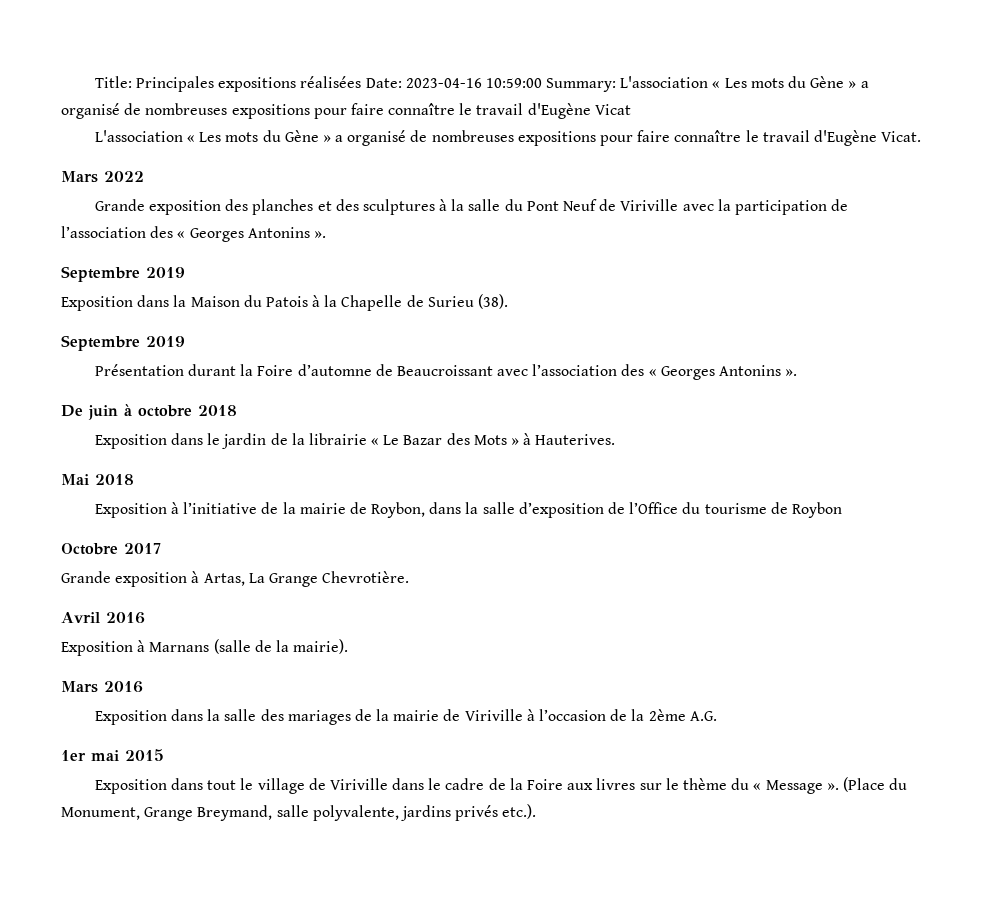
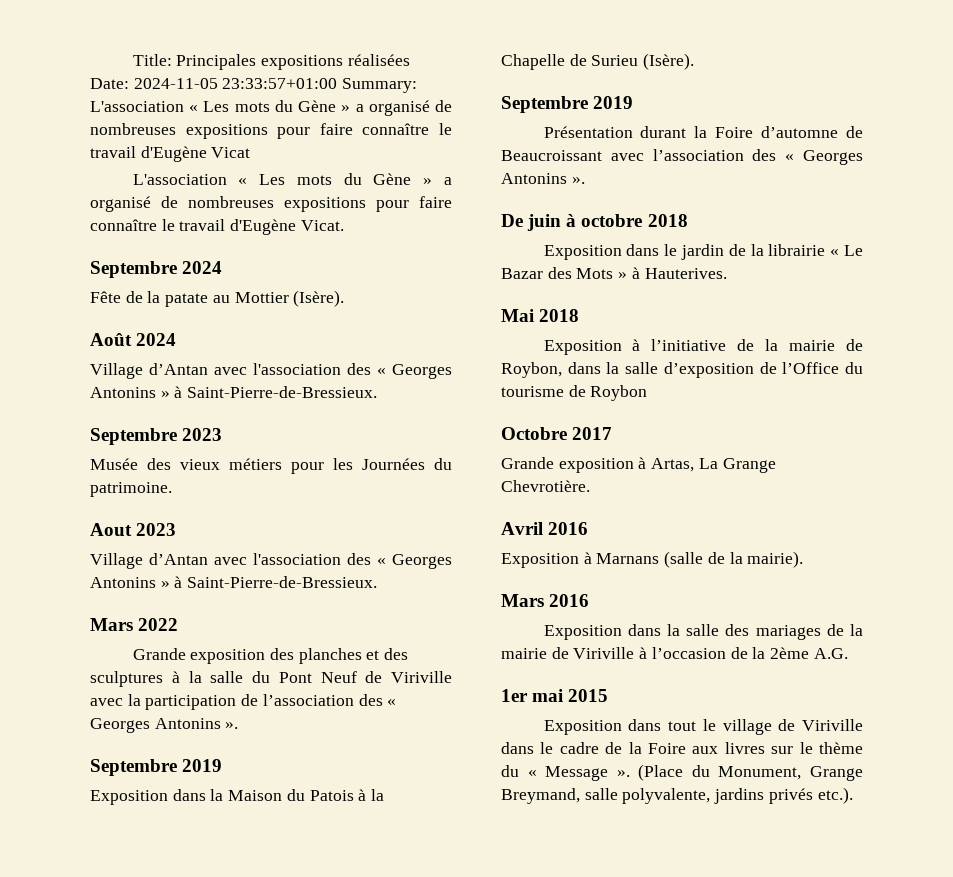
[405,78,542,88] 2023-04-16 10:59:00 -> [133,78,338,89] 2024-11-05 23:33:57+01:00
(922, 136) none -> [90,261,223,278] [90,290,345,307] [90,333,177,346] [90,363,452,379] [90,386,378,398] [90,428,223,445] [90,458,452,474] [90,482,172,497] [90,523,177,536] [90,553,452,569] [90,576,378,588] // Septembre 2024 // Fête de la patate au Mottier (Isère). // Août 2024 // Village d’Antan avec l'association des « Georges Antonins » à Saint-Pierre-de-Bressieux. // Septembre 2023 // Musée des vieux métiers pour les Journées du patrimoine. // Aout 2023 // Village d’Antan avec l'association des « Georges Antonins » à Saint-Pierre-de-Bressieux.
[478,294,509,309] (38). -> [643,53,695,70] (Isère).

